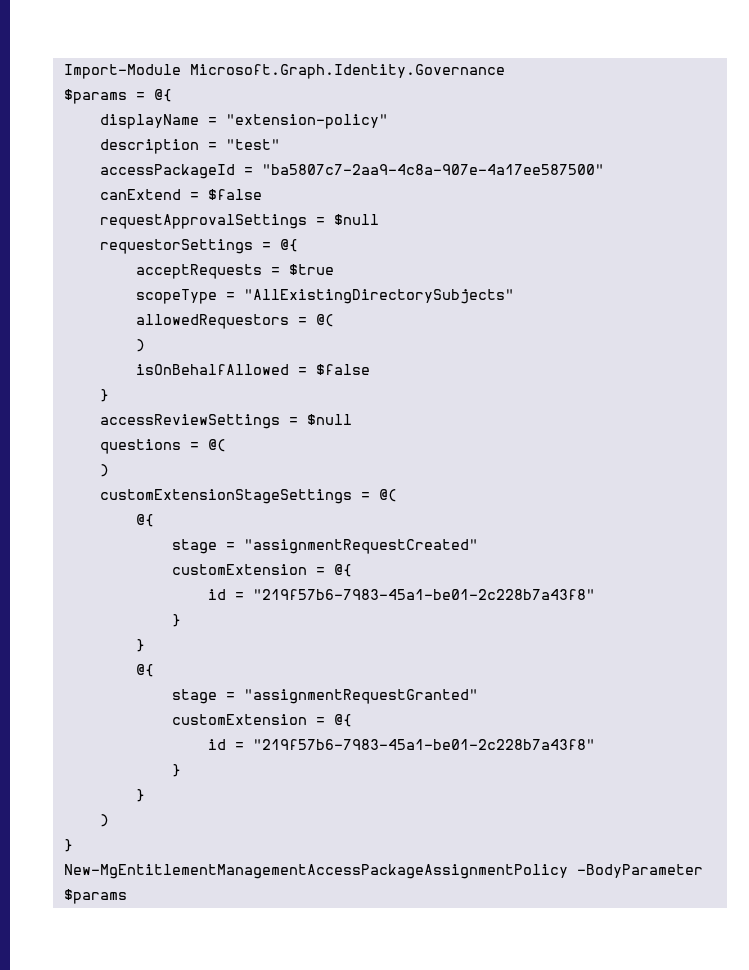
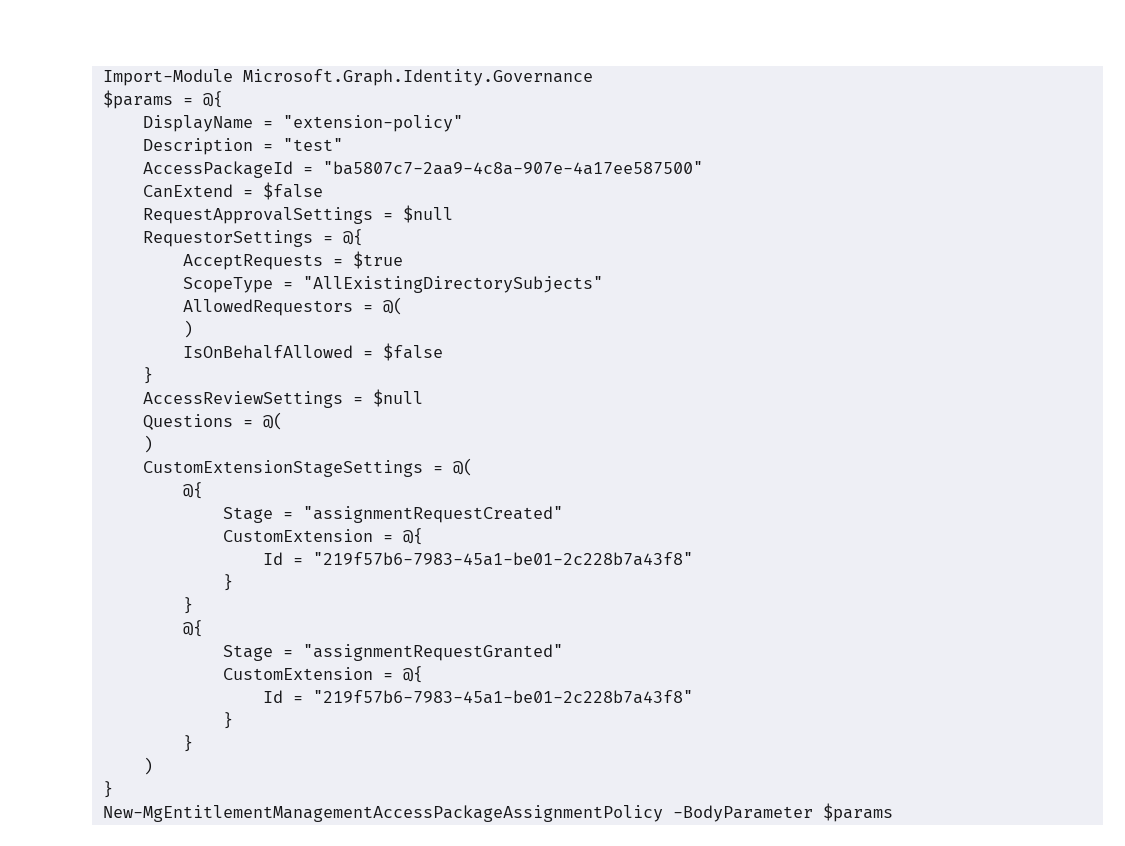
[99,114,199,129] displayName -> [142,115,253,132] DisplayName
[99,139,199,154] description -> [142,138,253,155] Description
[99,164,235,179] accessPackageId -> [142,161,293,178] AccessPackageId
[99,189,262,200] [99,214,379,229] [99,239,298,254] [135,264,262,279] canExtend = $false // requestApprovalSettings = $null // requestorSettings = @{ // acceptRequests -> [142,182,323,200] [142,205,453,224] [142,229,363,247] [182,254,323,270] CanExtend = $false // RequestApprovalSettings = $null // RequestorSettings = @{ // AcceptRequests
[135,289,217,304] scopeType -> [182,277,273,293] ScopeType
[135,314,334,329] [135,339,145,352] [135,364,289,375] allowedRequestors = @( // ) // isOnBehalfAllowed -> [182,297,403,316] [182,320,193,338] [182,345,353,359] AllowedRequestors = @( // ) // IsOnBehalfAllowed
[99,414,352,429] [99,439,226,454] [99,464,109,477] [99,489,352,504] accessReviewSettings = $null // questions = @( // ) // customExtensionStageSettings -> [142,389,423,408] [142,412,283,430] [142,435,153,453] [142,460,423,477] AccessReviewSettings = $null // Questions = @( // ) // CustomExtensionStageSettings
[171,539,217,554] stage -> [222,507,273,523] Stage
[171,564,352,577] [207,589,226,600] customExtension = @{ // id -> [222,528,423,545] [262,552,283,565] CustomExtension = @{ // Id
[171,689,217,704] stage -> [222,645,273,661] Stage
[171,714,352,727] [207,739,226,750] customExtension = @{ // id -> [222,666,423,683] [262,690,283,703] CustomExtension = @{ // Id

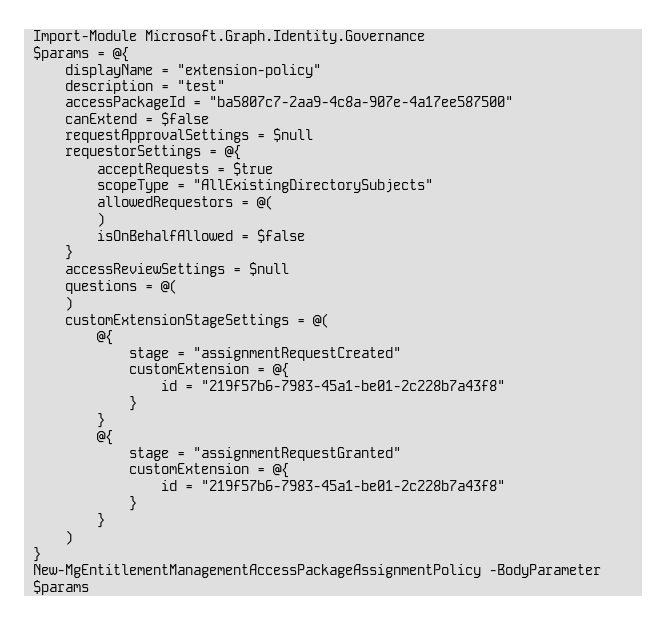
[142,115,253,132] DisplayName -> [64,64,153,78] displayName
[142,138,253,155] Description -> [64,80,153,94] description
[142,161,293,178] AccessPackageId -> [64,96,185,110] accessPackageId
[142,182,323,200] [142,205,453,224] [142,229,363,247] [182,254,323,270] CanExtend = $false // RequestApprovalSettings = $null // RequestorSettings = @{ // AcceptRequests -> [64,112,209,126] [64,128,313,143] [64,145,241,160] [96,163,209,177] canExtend = $false // requestApprovalSettings = $null // requestorSettings = @{ // acceptRequests
[182,277,273,293] ScopeType -> [96,179,169,193] scopeType
[182,297,403,316] [182,320,193,338] [182,345,353,359] AllowedRequestors = @( // ) // IsOnBehalfAllowed -> [96,195,273,210] [96,212,105,227] [96,230,233,241] allowedRequestors = @( // ) // isOnBehalfAllowed
[142,389,423,408] [142,412,283,430] [142,435,153,453] [142,460,423,477] AccessReviewSettings = $null // Questions = @( // ) // CustomExtensionStageSettings -> [64,262,289,277] [64,279,177,294] [64,296,73,311] [64,314,289,328] accessReviewSettings = $null // questions = @( // ) // customExtensionStageSettings
[222,507,273,523] Stage -> [128,347,169,361] stage
[222,528,423,545] [262,552,283,565] CustomExtension = @{ // Id -> [128,363,289,378] [160,380,177,391] customExtension = @{ // id
[222,645,273,661] Stage -> [128,447,169,461] stage
[222,666,423,683] [262,690,283,703] CustomExtension = @{ // Id -> [128,463,289,478] [160,480,177,491] customExtension = @{ // id

